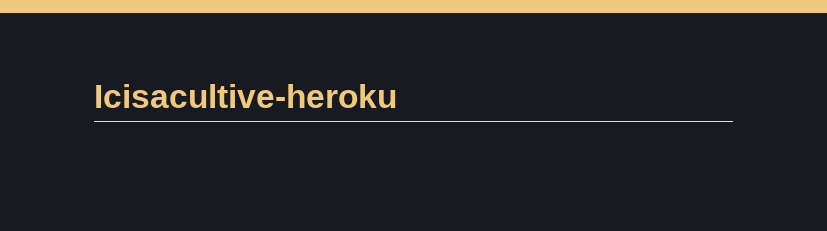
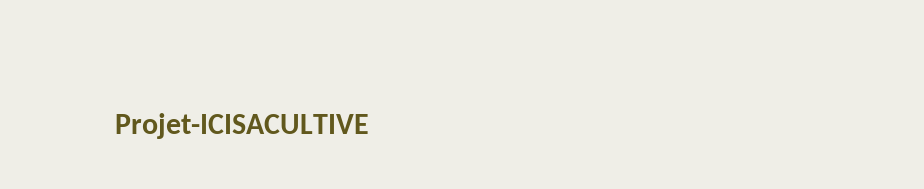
[94,84,397,108] Icisacultive-heroku -> [115,113,369,139] Projet-ICISACULTIVE

